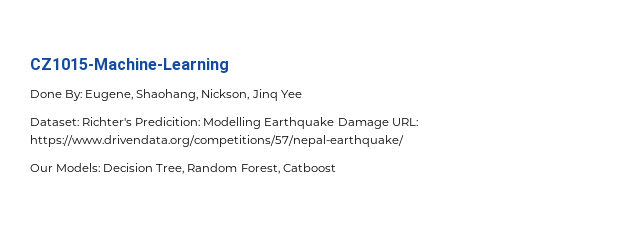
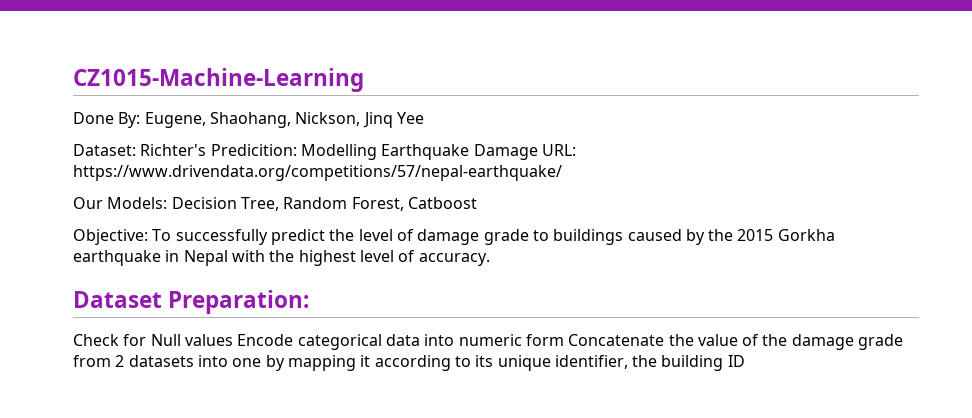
(336, 167) none -> [73,229,835,245] [73,250,490,266] [73,290,310,314] [73,334,904,350] [73,355,745,371] // Objective: To successfully predict the level of damage grade to buildings caused by the 2015 Gorkha earthquake in Nepal with the highest level of accuracy. // Dataset Preparation: // Check for Null values Encode categorical data into numeric form Concatenate the value of the damage grade from 2 datasets into one by mapping it according to its unique identifier, the building ID

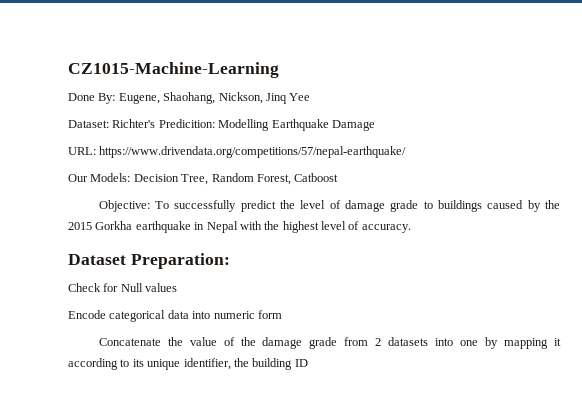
(538, 152) none -> (375, 125) //
(233, 340) none -> (178, 287) //
(564, 340) none -> (282, 314) //

